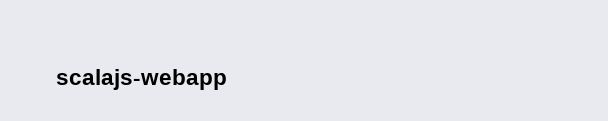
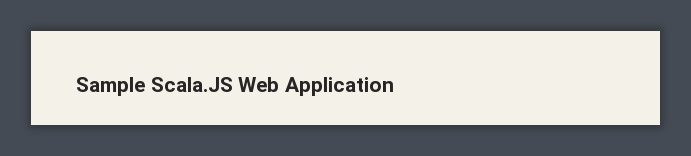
[56,69,227,90] scalajs-webapp -> [76,77,395,96] Sample Scala.JS Web Application

